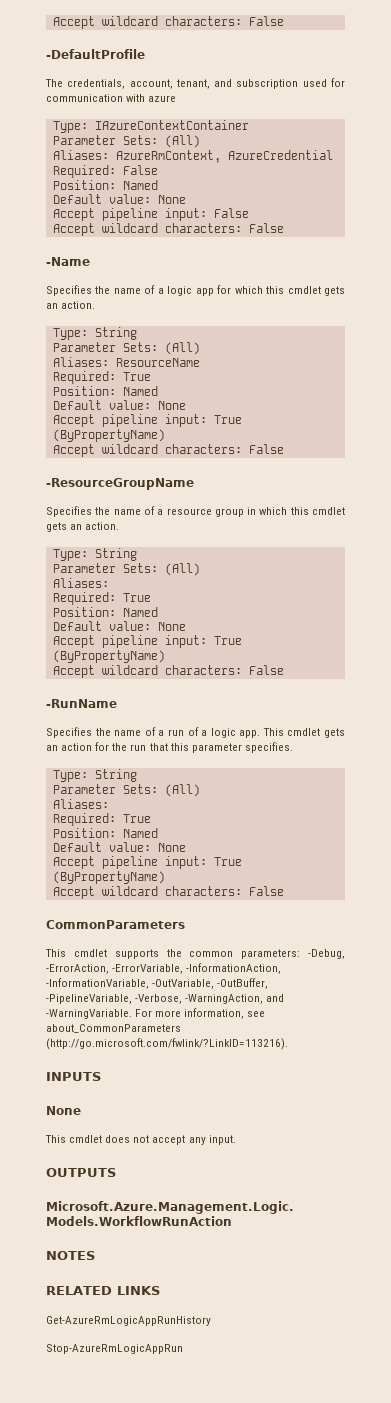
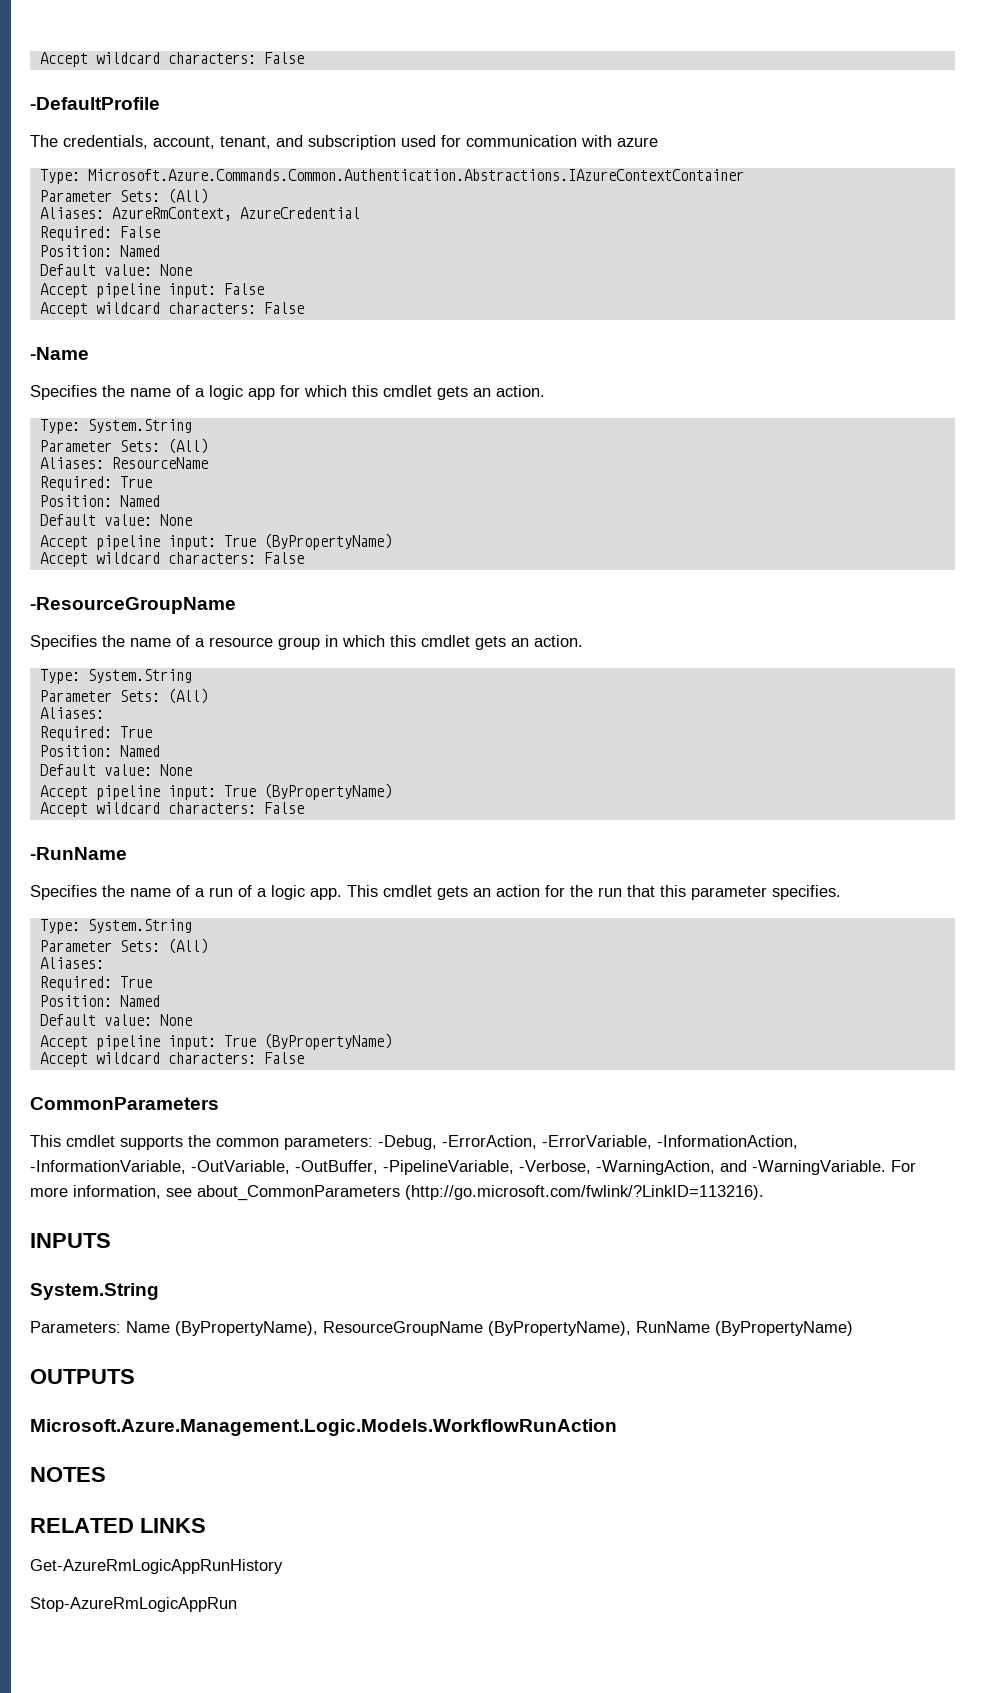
[94,120,249,130] IAzureContextContainer -> [87,169,744,181] Microsoft.Azure.Commands.Common.Authentication.Abstractions.IAzureContextContainer
[94,327,137,340] String -> [87,419,192,433] System.String
[94,548,137,561] String -> [87,669,192,683] System.String
[94,769,137,782] String -> [87,919,192,933] System.String
[46,1106,81,1115] [45,1135,236,1145] None // This cmdlet does not accept any input. -> [30,1283,159,1300] [30,1321,853,1336] System.String // Parameters: Name (ByPropertyName), ResourceGroupName (ByPropertyName), RunName (ByPropertyName)

